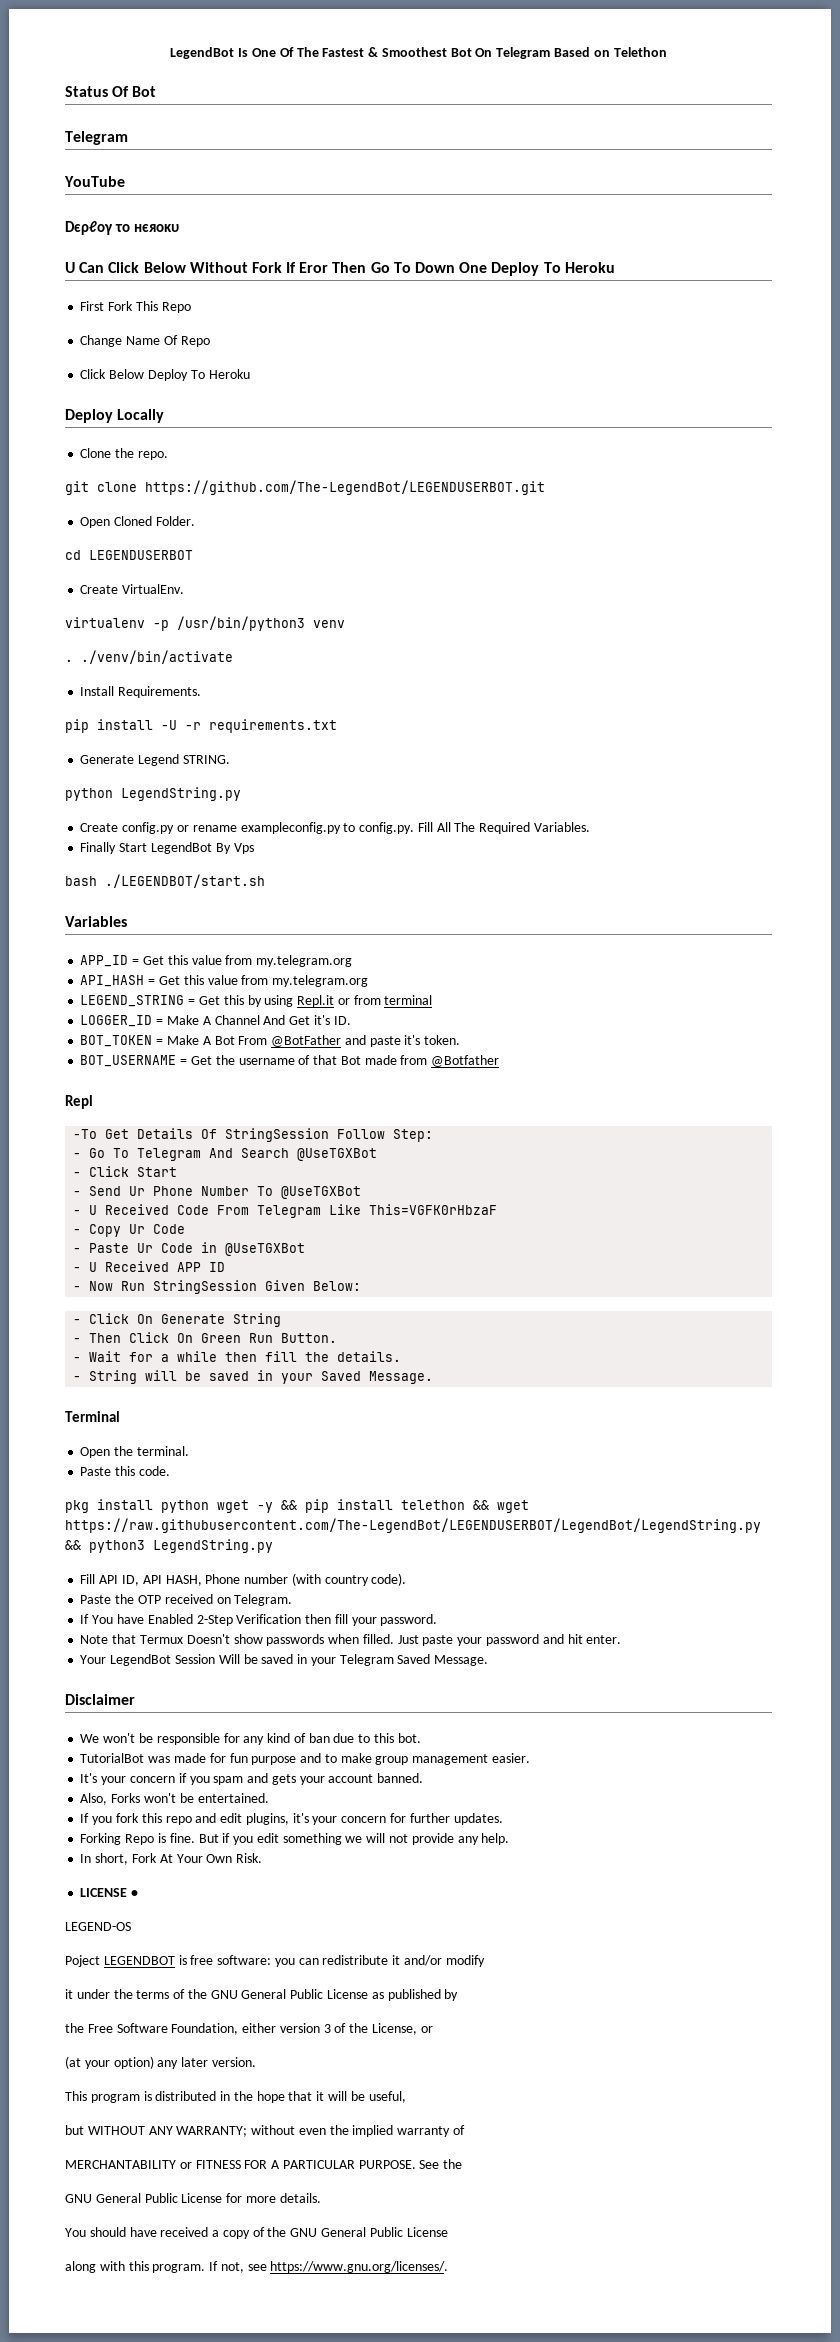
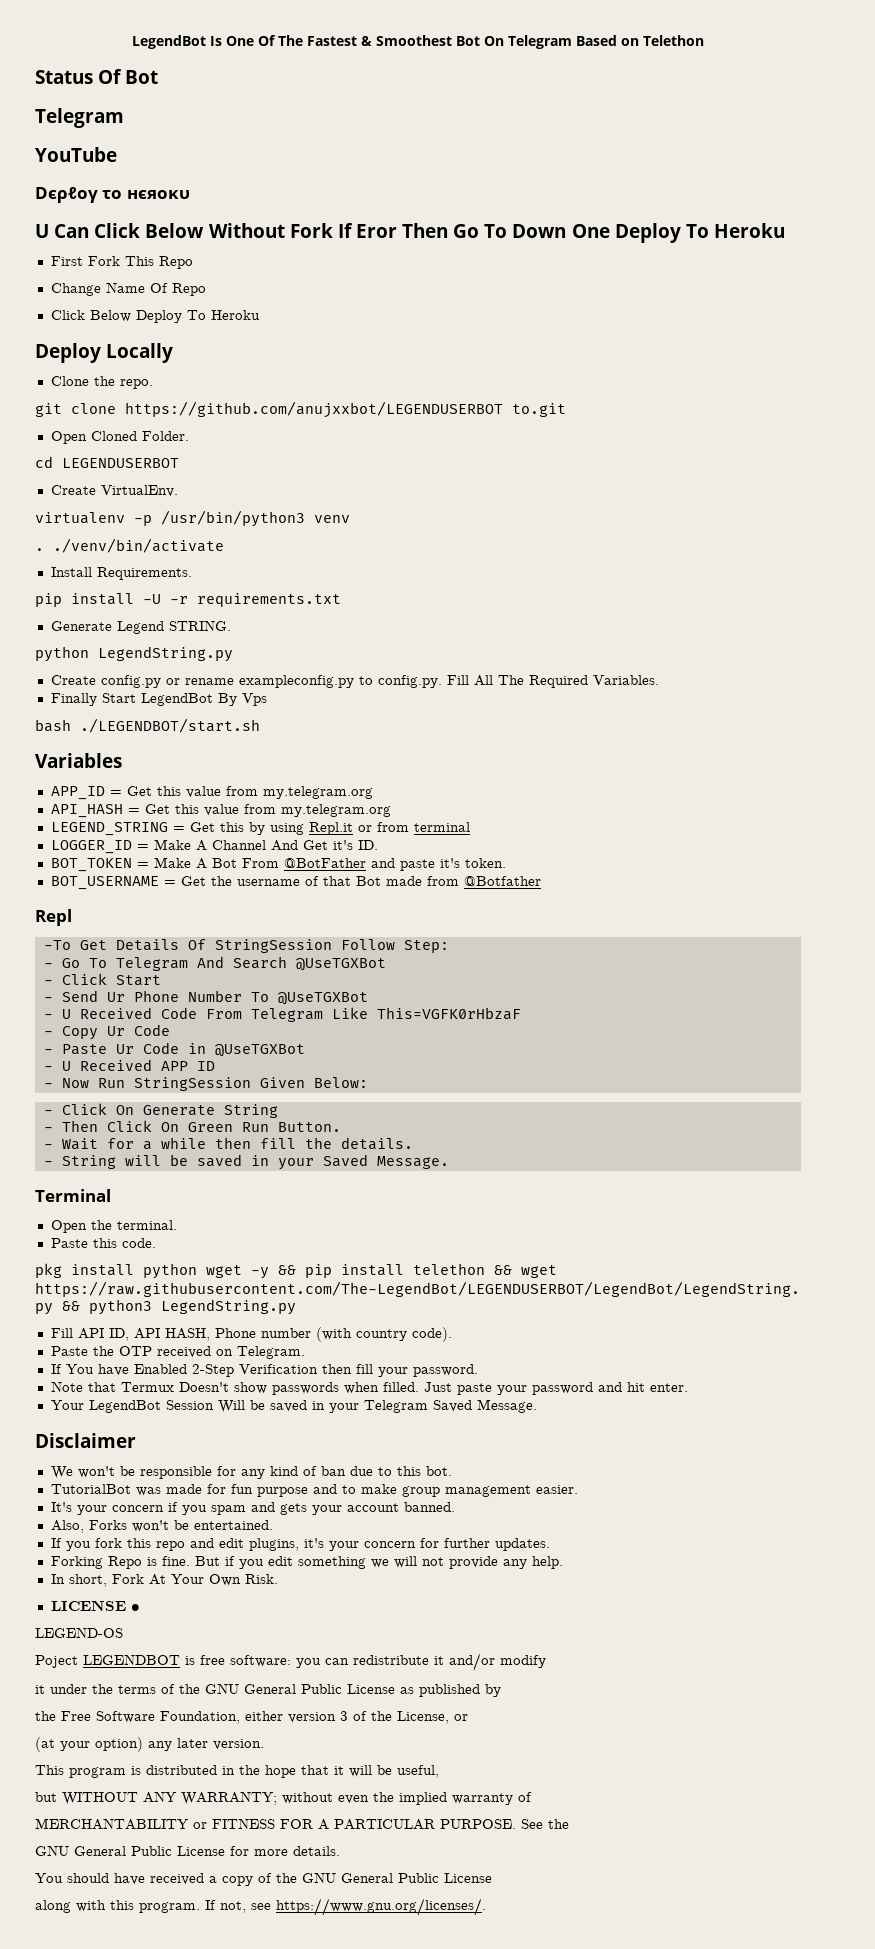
[145,480,545,495] https://github.com/The-LegendBot/LEGENDUSERBOT.git -> [125,401,566,418] https://github.com/anujxxbot/LEGENDUSERBOT to.git

